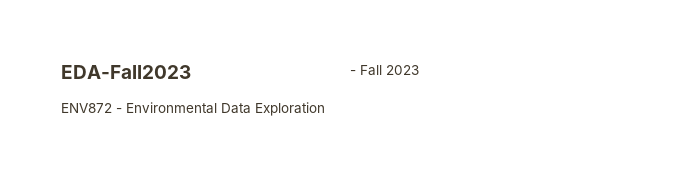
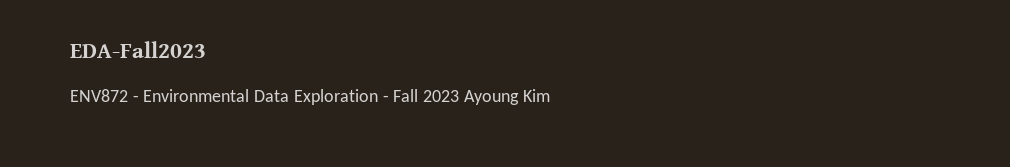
(419, 70) none -> [463,89,550,105] Ayoung Kim

